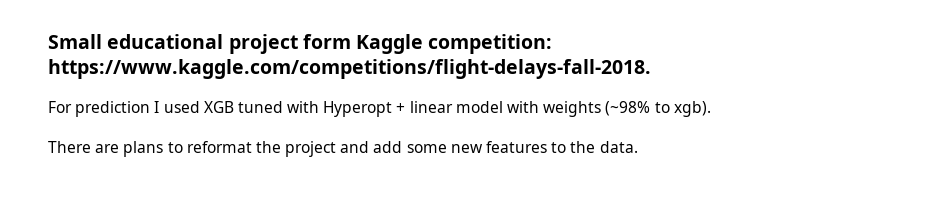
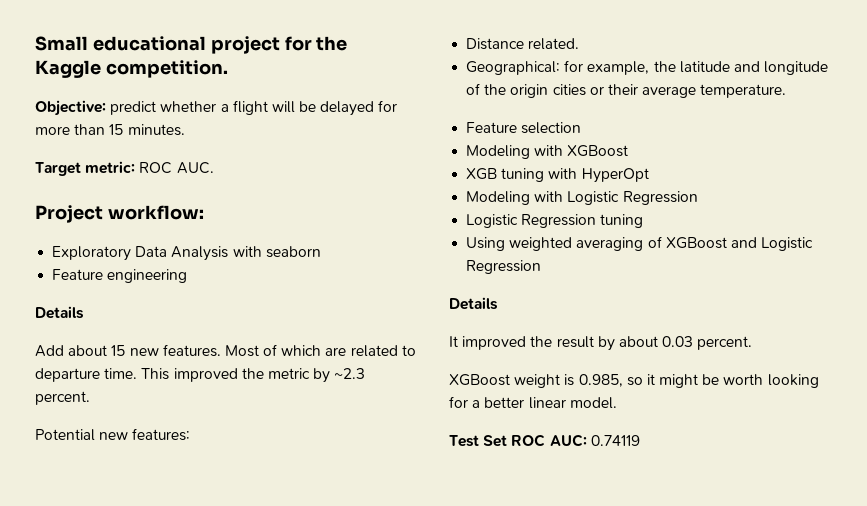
[302,34,553,54] [48,59,651,79] [48,101,711,117] [48,141,638,157] form Kaggle competition: https://www.kaggle.com/competitions/flight-delays-fall-2018. // For prediction I used XGB tuned with Hyperopt + linear model with weights (~98% to xgb). // There are plans to reformat the project and add some new features to the data. -> [284,36,348,51] [35,60,228,78] [35,100,398,116] [35,124,185,136] [35,161,214,176] [35,205,204,223] [52,246,321,261] [52,269,188,283] [35,306,84,319] [35,344,416,357] [35,368,366,383] [35,391,90,405] [35,428,191,441] [466,38,580,50] [466,60,829,75] [466,83,787,98] [466,122,582,134] [466,145,629,159] [466,168,649,183] [466,191,698,205] [466,214,644,228] [466,236,814,251] [466,260,542,274] [449,297,498,310] [449,336,753,351] [449,374,819,388] [449,396,617,409] [449,434,640,447] for the Kaggle competition. // Objective: predict whether a flight will be delayed for more than 15 minutes. // Target metric: ROC AUC. // Project workflow: // Exploratory Data Analysis with seaborn // Feature engineering // Details // Add about 15 new features. Most of which are related to departure time. This improved the metric by ~2.3 percent. // Potential new features: // Distance related. // Geographical: for example, the latitude and longitude of the origin cities or their average temperature. // Feature selection // Modeling with XGBoost // XGB tuning with HyperOpt // Modeling with Logistic Regression // Logistic Regression tuning // Using weighted averaging of XGBoost and Logistic Regression // Details // It improved the result by about 0.03 percent. // XGBoost weight is 0.985, so it might be worth looking for a better linear model. // Test Set ROC AUC: 0.74119

